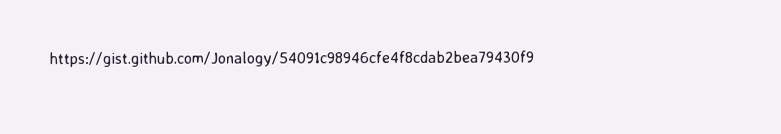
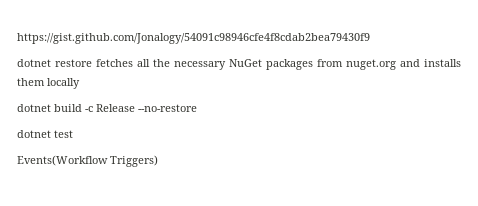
(534, 59) none -> [17,59,461,70] [17,78,80,89] [17,104,197,112] [17,130,73,138] [17,155,158,167] // dotnet restore fetches all the necessary NuGet packages from nuget.org and installs them locally // dotnet build -c Release --no-restore // dotnet test // Events(Workflow Triggers)

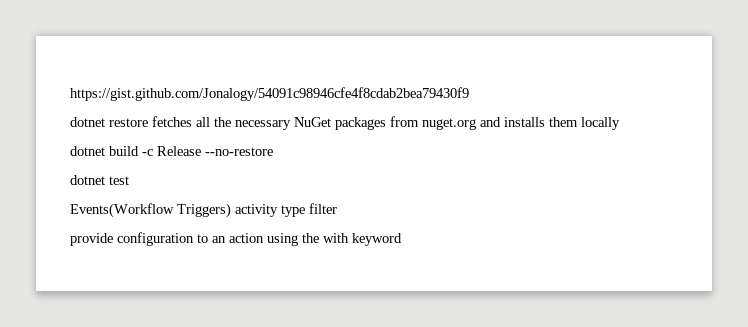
(158, 161) none -> [235,203,337,217] [70,232,402,246] activity type filter // provide configuration to an action using the with keyword

